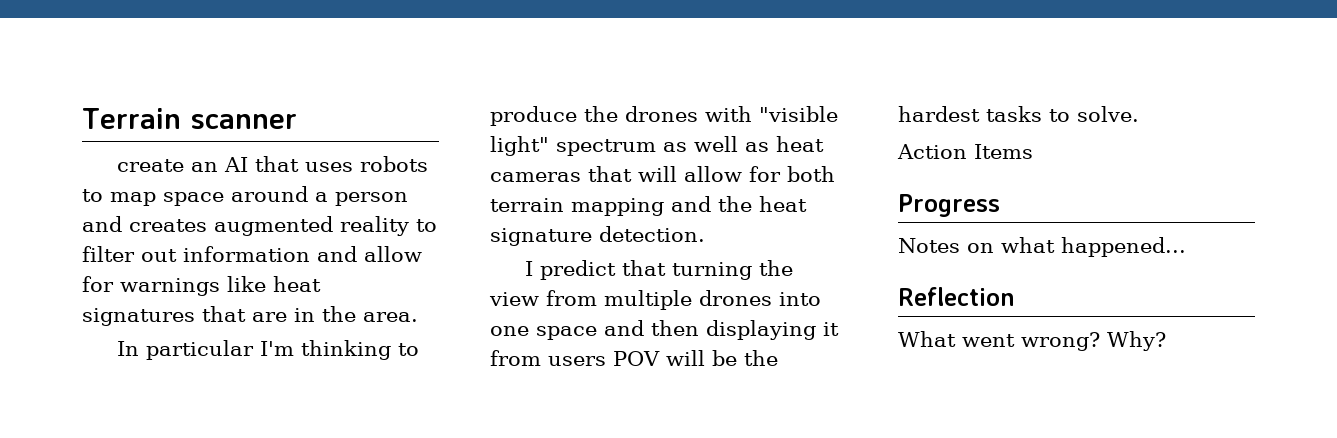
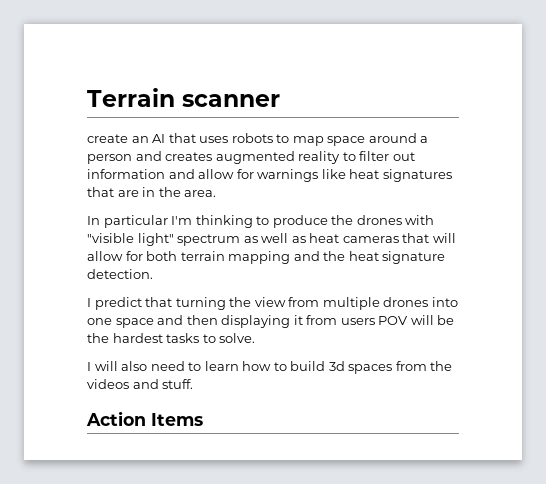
[897,144,1033,159] [898,194,1000,217] [898,237,1186,257] [898,287,1015,306] [898,331,1166,351] Action Items // Progress // Notes on what happened... // Reflection // What went wrong? Why? -> [87,361,453,374] [87,379,194,389] [86,411,203,426] I will also need to learn how to build 3d spaces from the videos and stuff. // Action Items

